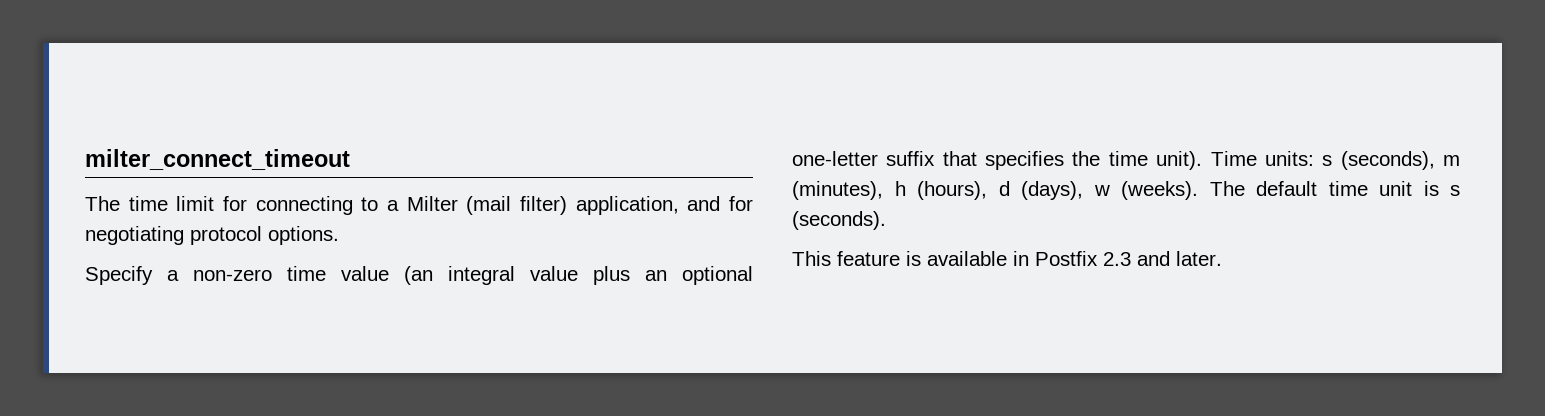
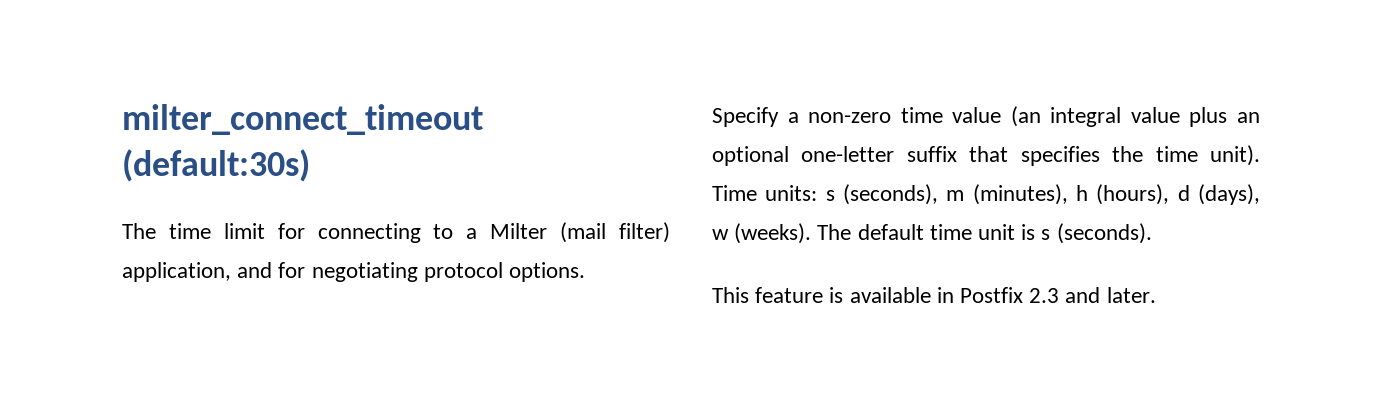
(350, 159) none -> [122,149,310,182] (default:30s)

